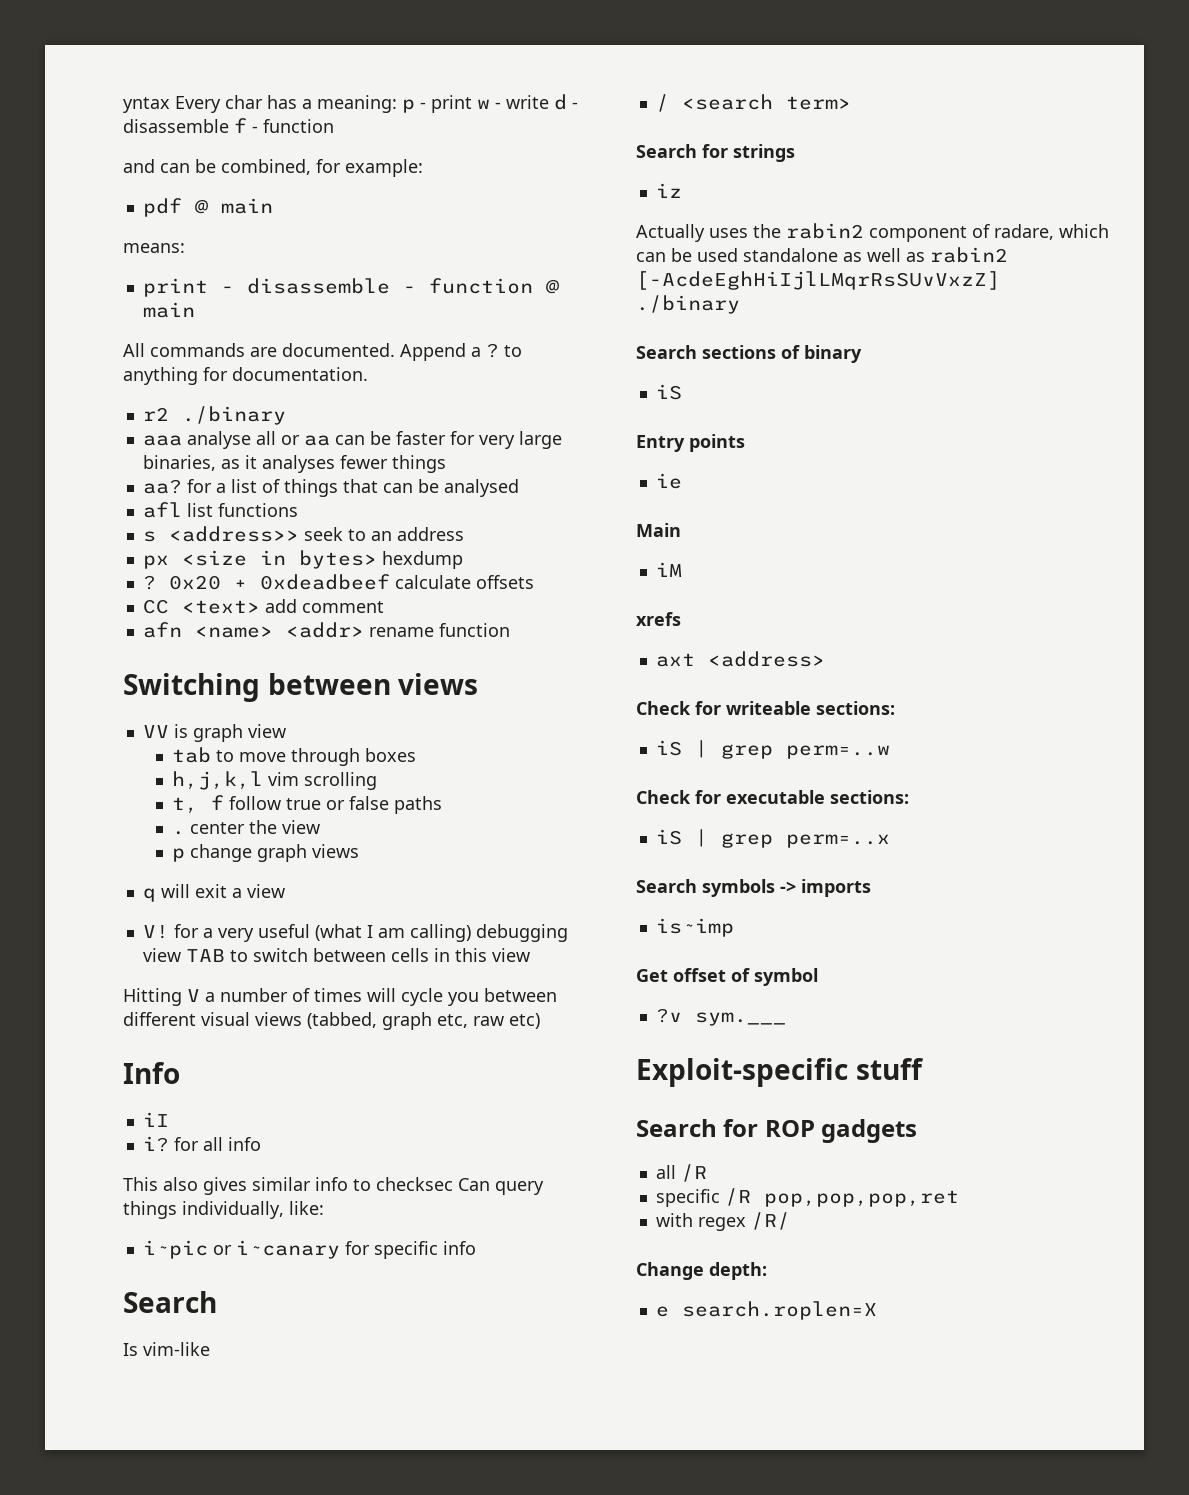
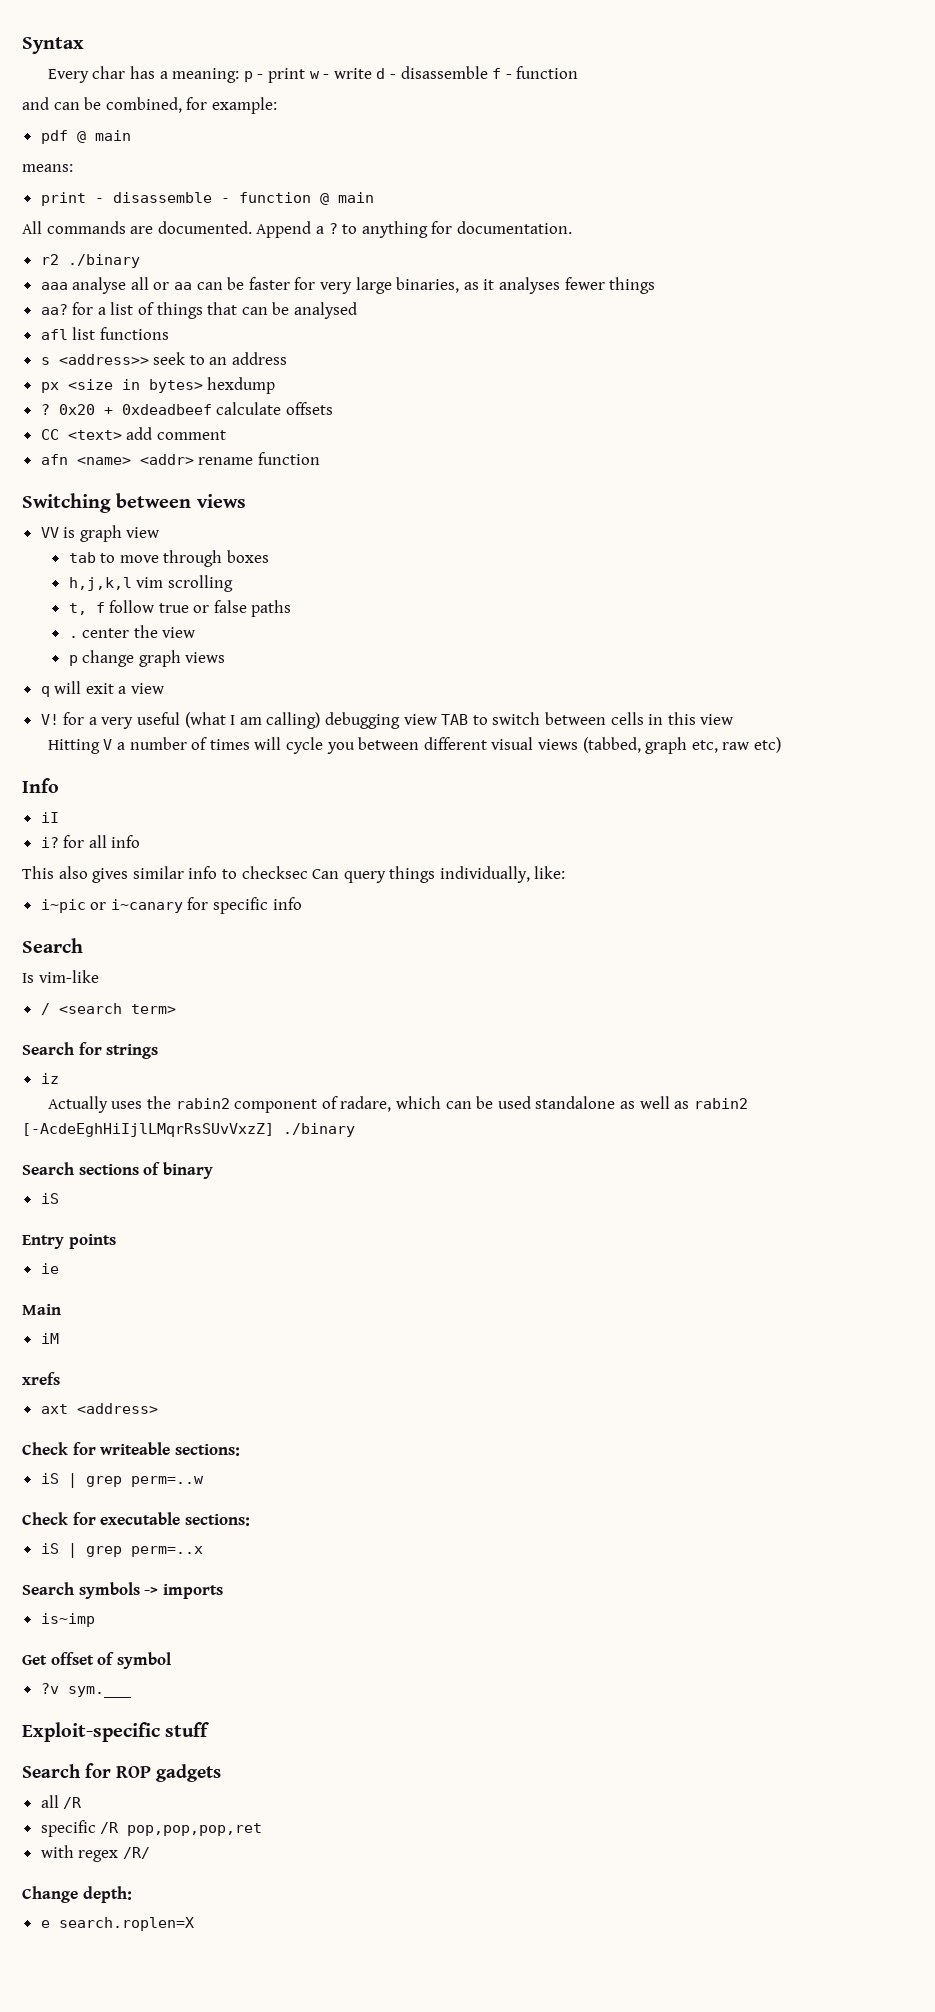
[123,97,170,113] yntax -> [22,37,84,54] Syntax //

